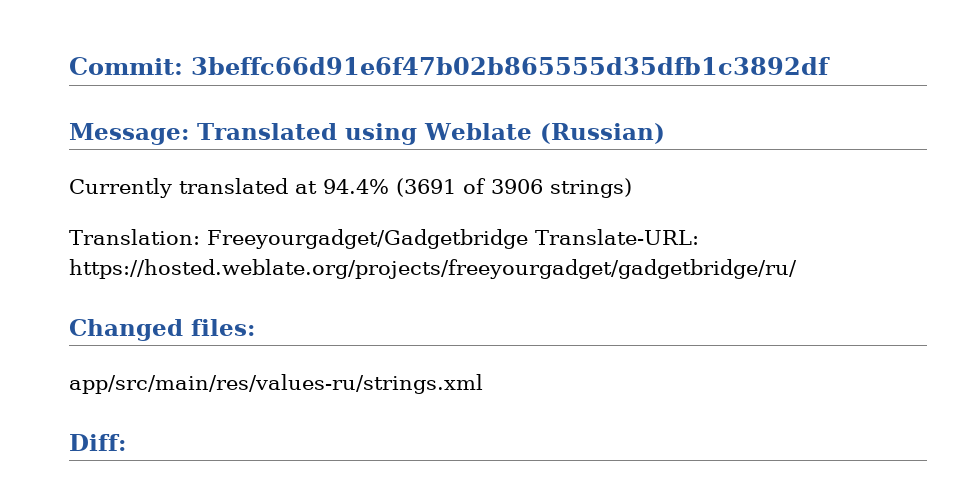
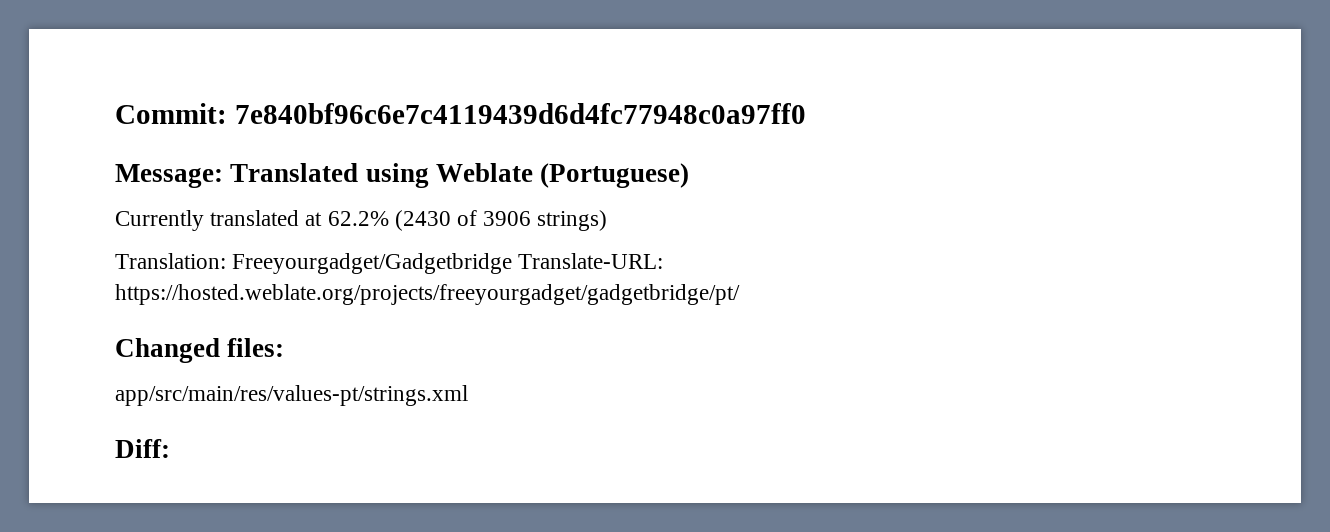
[191,57,830,75] 3beffc66d91e6f47b02b865555d35dfb1c3892df -> [234,103,806,124] 7e840bf96c6e7c4119439d6d4fc77948c0a97ff0
[539,123,665,144] (Russian) -> [540,163,690,188] (Portuguese)
[323,178,456,197] 94.4% (3691 -> [327,210,451,231] 62.2% (2430
[69,259,797,279] https://hosted.weblate.org/projects/freeyourgadget/gadgetbridge/ru/ -> [115,284,740,305] https://hosted.weblate.org/projects/freeyourgadget/gadgetbridge/pt/
[69,374,483,394] app/src/main/res/values-ru/strings.xml -> [115,385,468,406] app/src/main/res/values-pt/strings.xml

